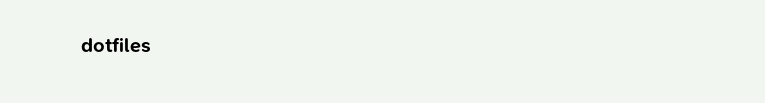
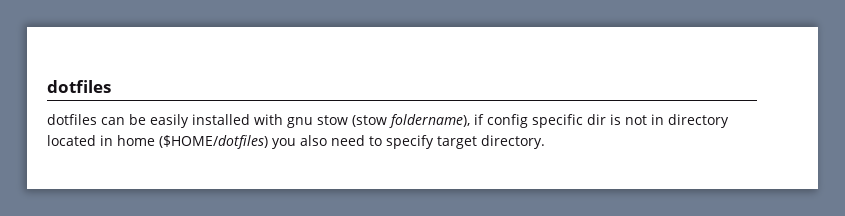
[81,37,151,53] dotfiles -> [47,80,111,93] [47,114,729,128] [47,135,545,149] dotfiles // dotfiles can be easily installed with gnu stow (stow foldername), if config specific dir is not in directory located in home ($HOME/dotfiles) you also need to specify target directory.

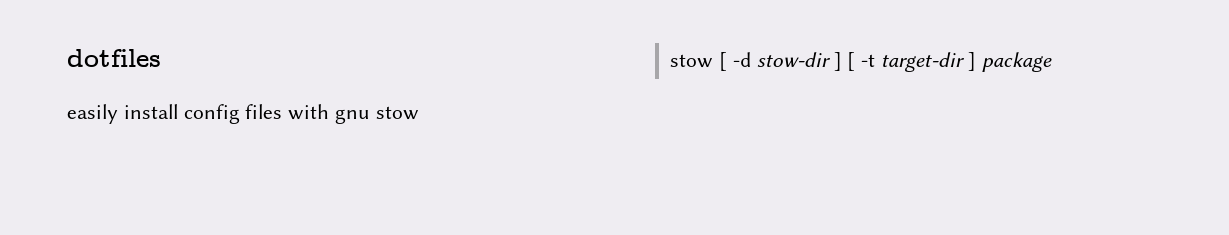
[47,114,729,128] [47,135,545,149] dotfiles can be easily installed with gnu stow (stow foldername), if config specific dir is not in directory located in home ($HOME/dotfiles) you also need to specify target directory. -> [67,104,419,124] [670,52,1052,72] easily install config files with gnu stow // stow [ -d stow-dir ] [ -t target-dir ] package

